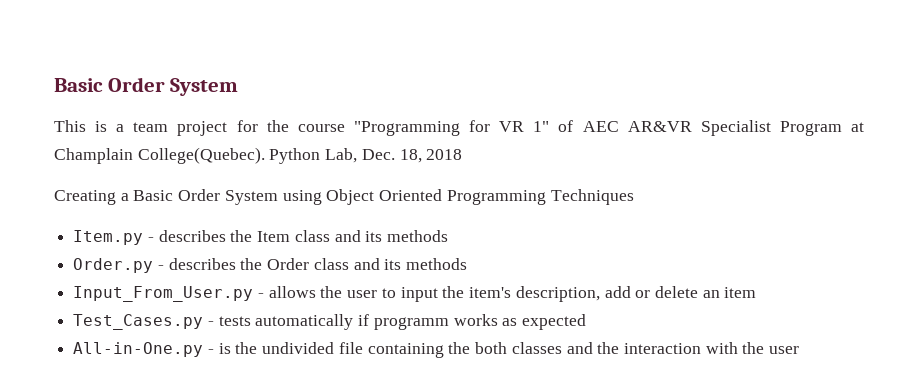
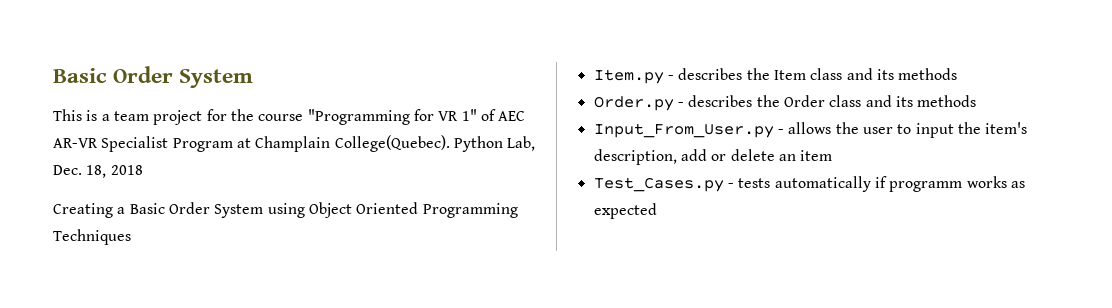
[627,121,692,132] AR&VR -> [53,138,98,148] AR-VR
[73,342,800,358] // All-in-One.py - is the undivided file containing the both classes and the interaction with the user -> (657, 211) none

